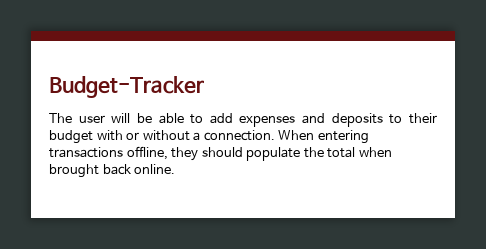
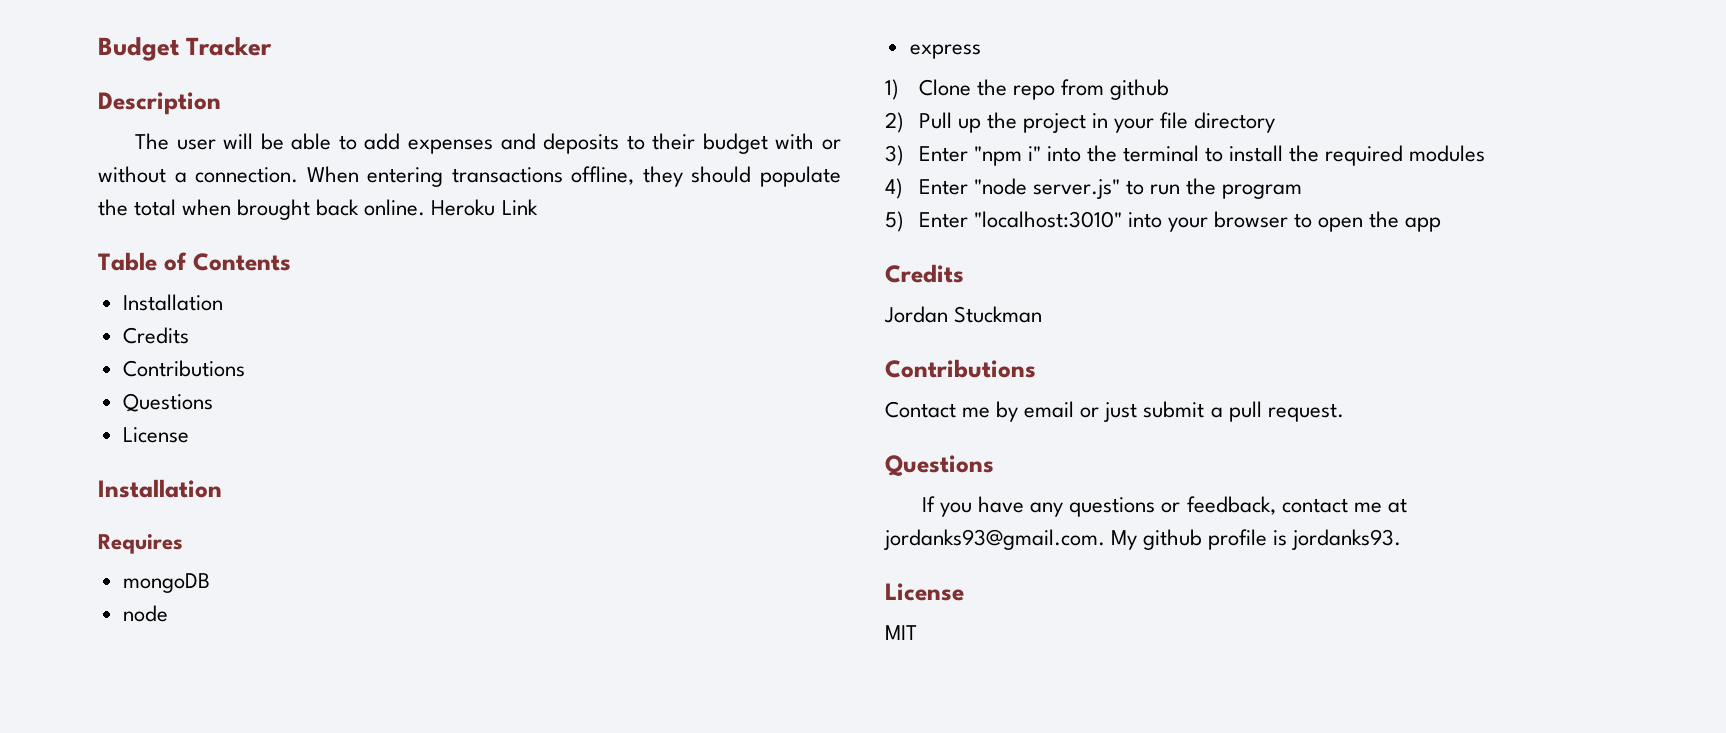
[49,76,204,98] Budget-Tracker -> [98,37,273,61] [98,92,221,115] Budget Tracker // Description
(176, 169) none -> [431,199,538,216] [98,252,291,271] [122,294,223,311] [122,327,189,344] [122,360,245,377] [122,393,213,412] [122,427,189,443] [98,479,222,498] [98,534,183,554] [122,573,210,593] [122,605,168,622] [909,44,981,59] [885,79,1169,100] [885,112,1276,133] [885,145,1486,166] [885,178,1303,199] [885,211,1442,232] [885,264,964,283] [884,306,1043,323] [885,359,1036,378] [885,401,1344,422] [885,455,994,476] [922,496,1407,517] [883,529,1402,550] [885,583,964,601] [885,625,917,640] Heroku Link // Table of Contents // Installation // Credits // Contributions // Questions // License // Installation // Requires // mongoDB // node // express // 1) Clone the repo from github // 2) Pull up the project in your file directory // 3) Enter "npm i" into the terminal to install the required modules // 4) Enter "node server.js" to run the program // 5) Enter "localhost:3010" into your browser to open the app // Credits // Jordan Stuckman // Contributions // Contact me by email or just submit a pull request. // Questions // If you have any questions or feedback, contact me at jordanks93@gmail.com. My github profile is jordanks93. // License // MIT

